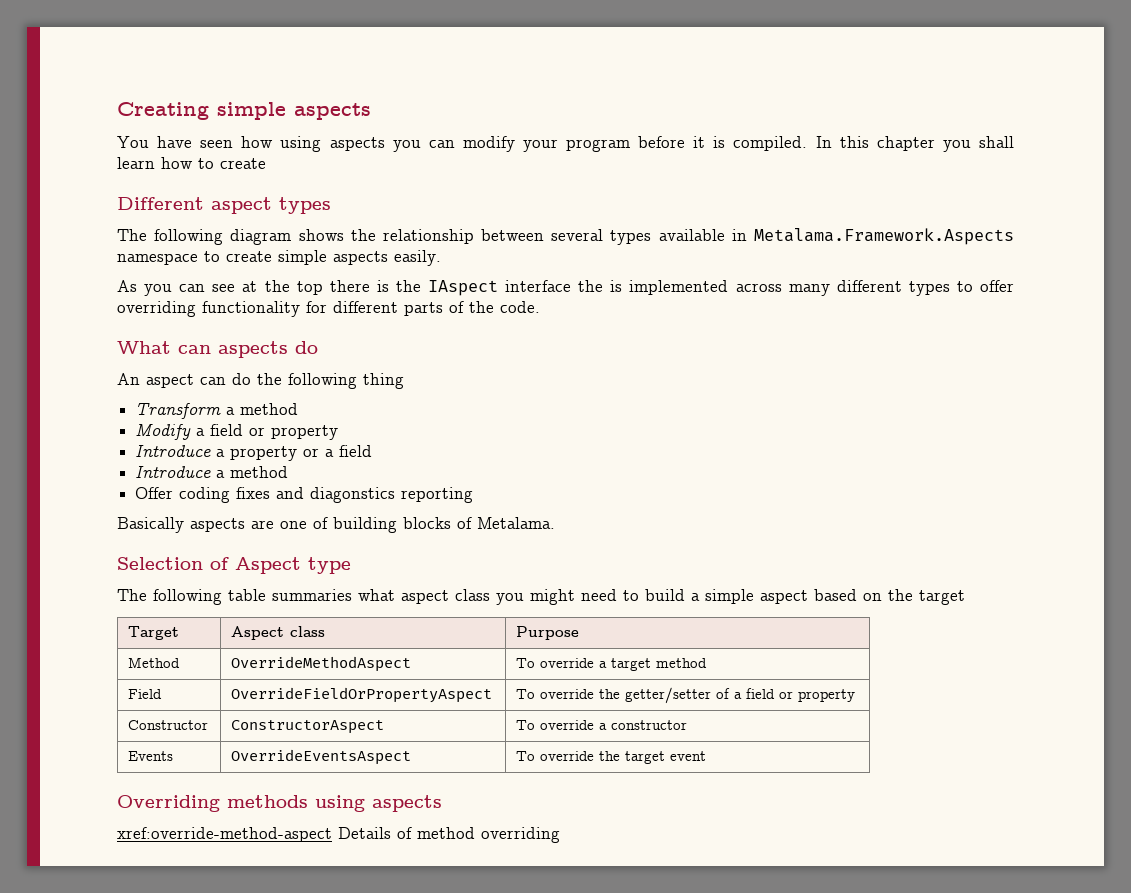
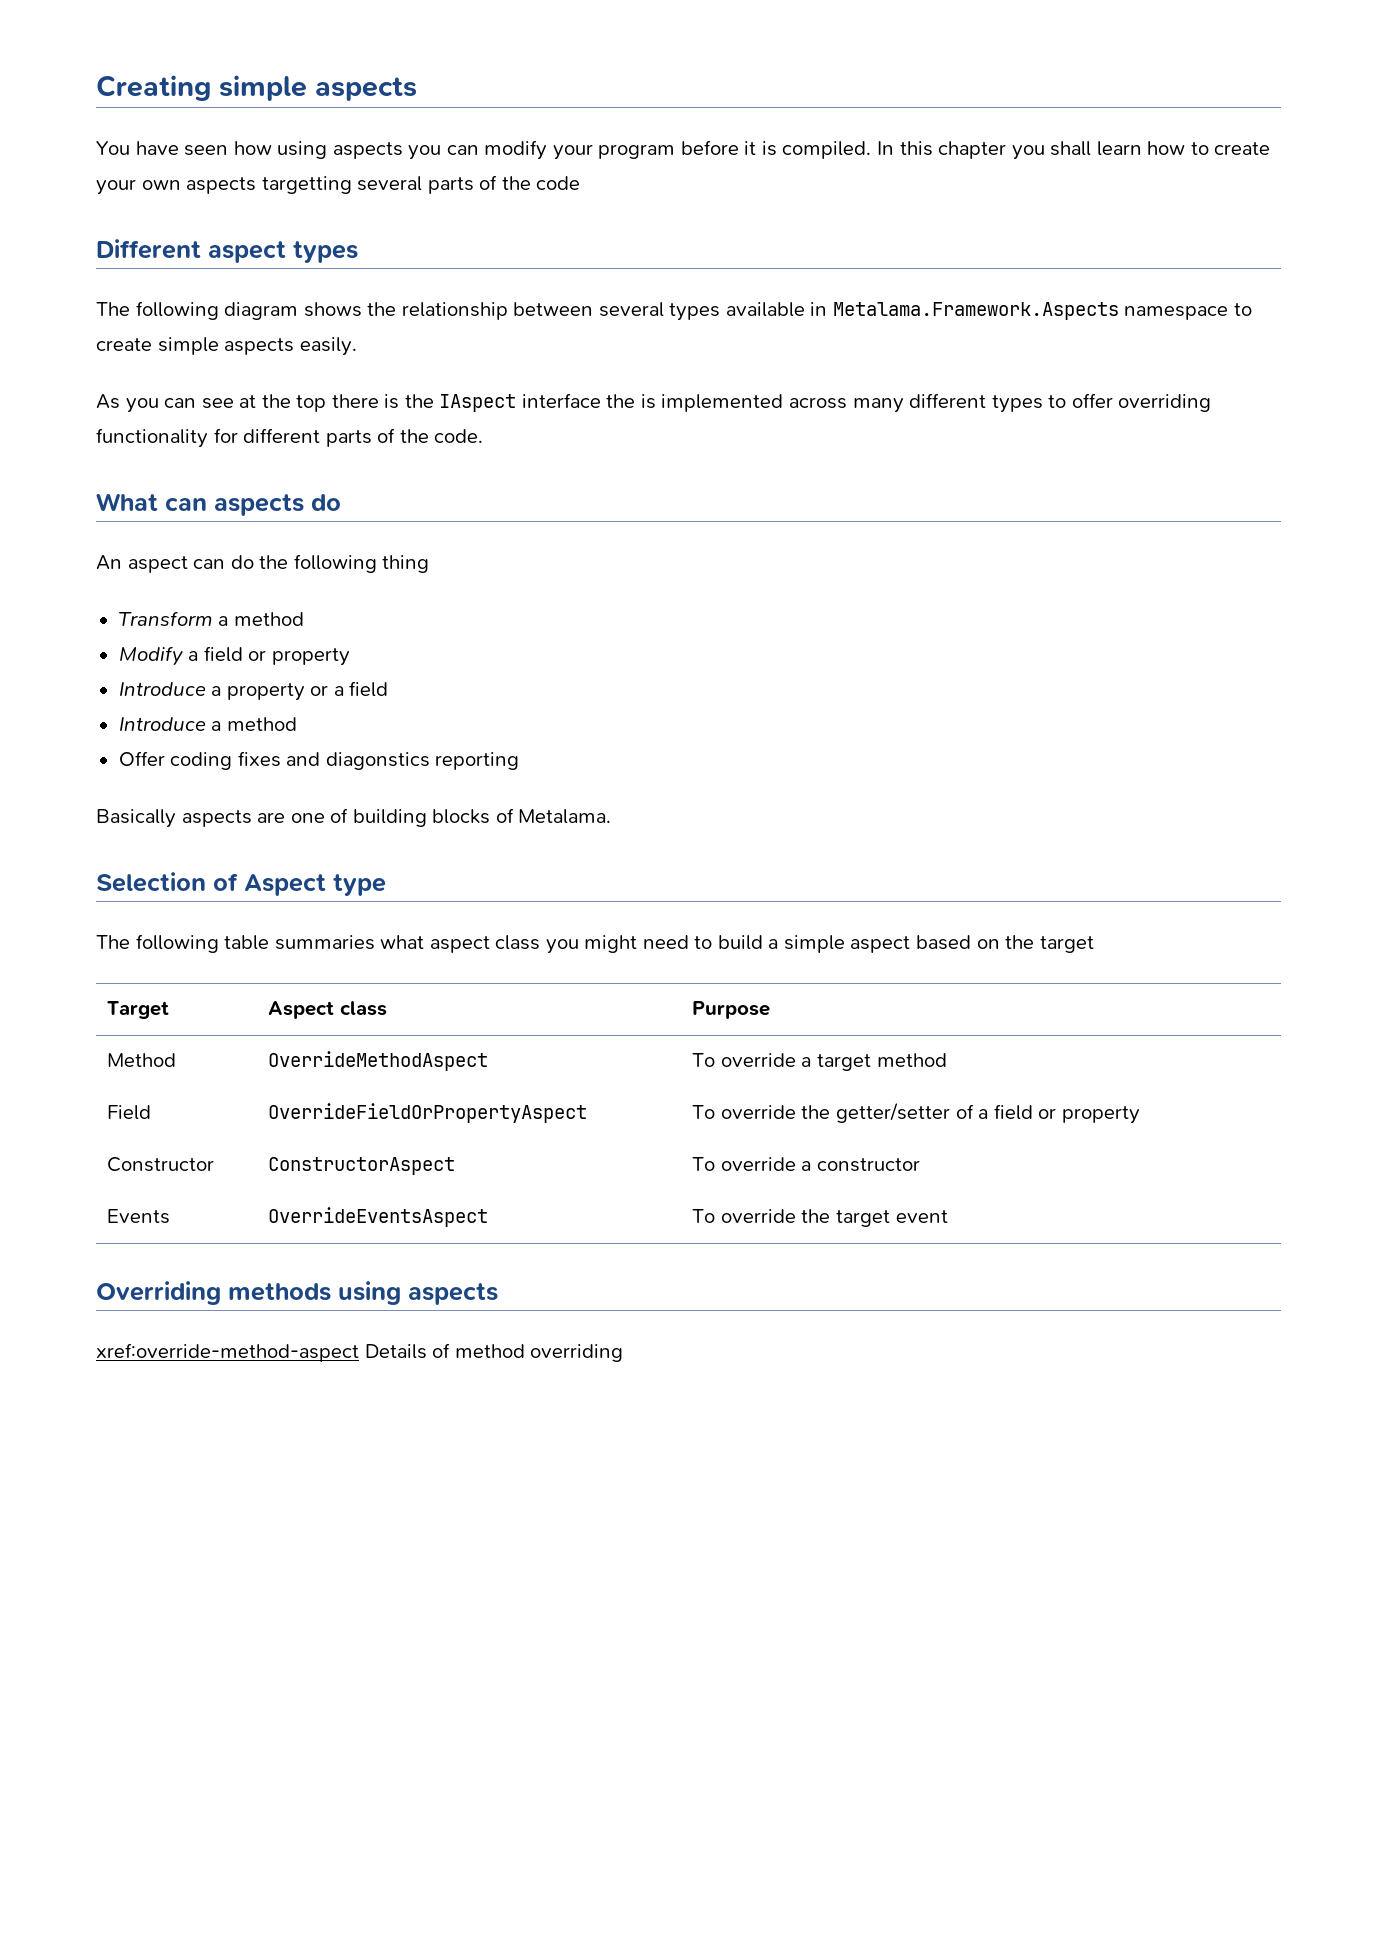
(266, 163) none -> [96,175,581,195] your own aspects targetting several parts of the code

